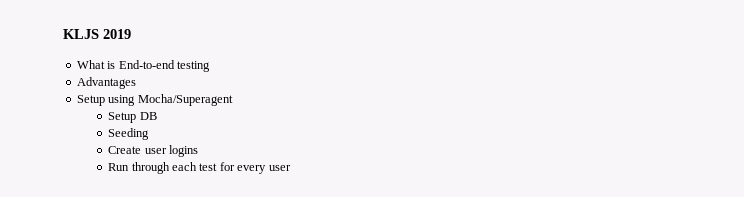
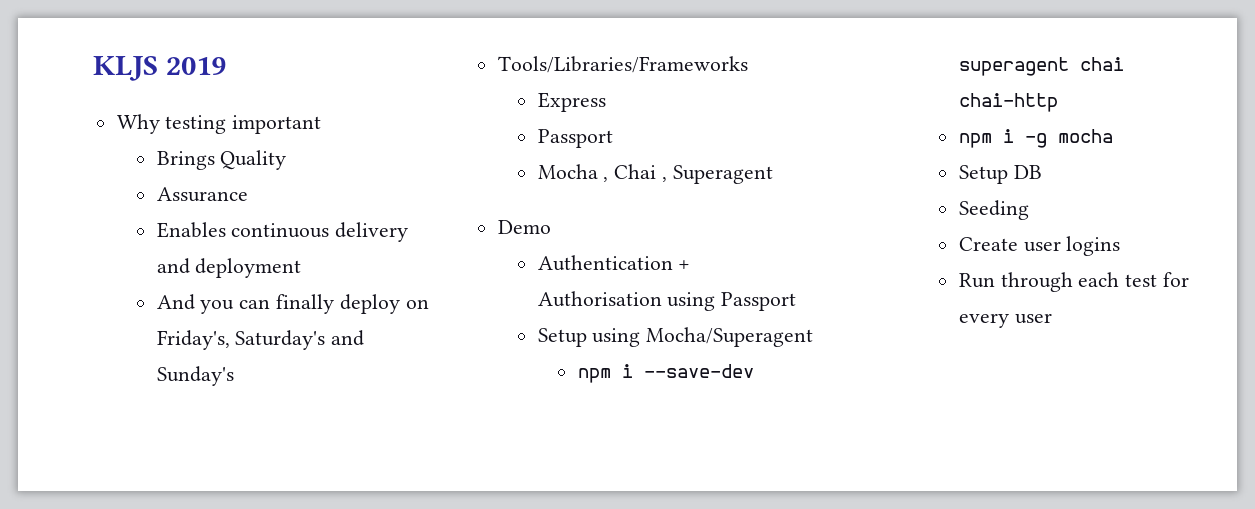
[76,60,210,72] [76,77,136,89] [76,94,233,106] What is End-to-end testing // Advantages // Setup using Mocha/Superagent -> [116,114,322,134] [156,150,287,170] [156,187,248,202] [156,222,409,242] [156,258,302,278] [156,294,429,314] [156,330,365,350] [156,366,234,386] [497,56,748,73] [537,92,606,112] [537,129,613,148] [537,164,773,184] [497,220,551,234] [537,255,691,271] [537,291,797,311] [537,327,814,347] [577,364,754,383] [958,57,1124,76] [958,93,1058,112] [958,129,1113,148] Why testing important // Brings Quality // Assurance // Enables continuous delivery and deployment // And you can finally deploy on Friday's, Saturday's and Sunday's // Tools/Libraries/Frameworks // Express // Passport // Mocha , Chai , Superagent // Demo // Authentication + Authorisation using Passport // Setup using Mocha/Superagent // npm i --save-dev superagent chai chai-http // npm i -g mocha

